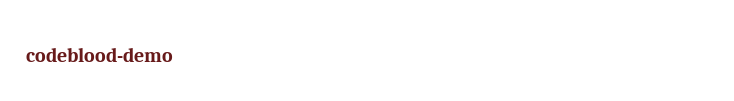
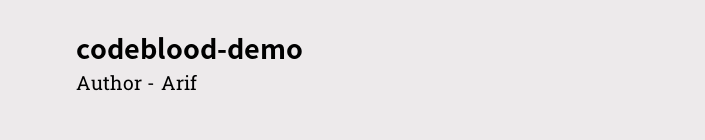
(173, 54) none -> [76,74,197,91] // Author - Arif

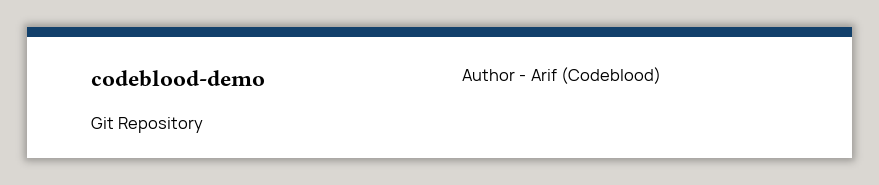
(303, 48) none -> [91,117,204,133] // Git Repository
(197, 82) none -> [561,67,662,84] (Codeblood)

